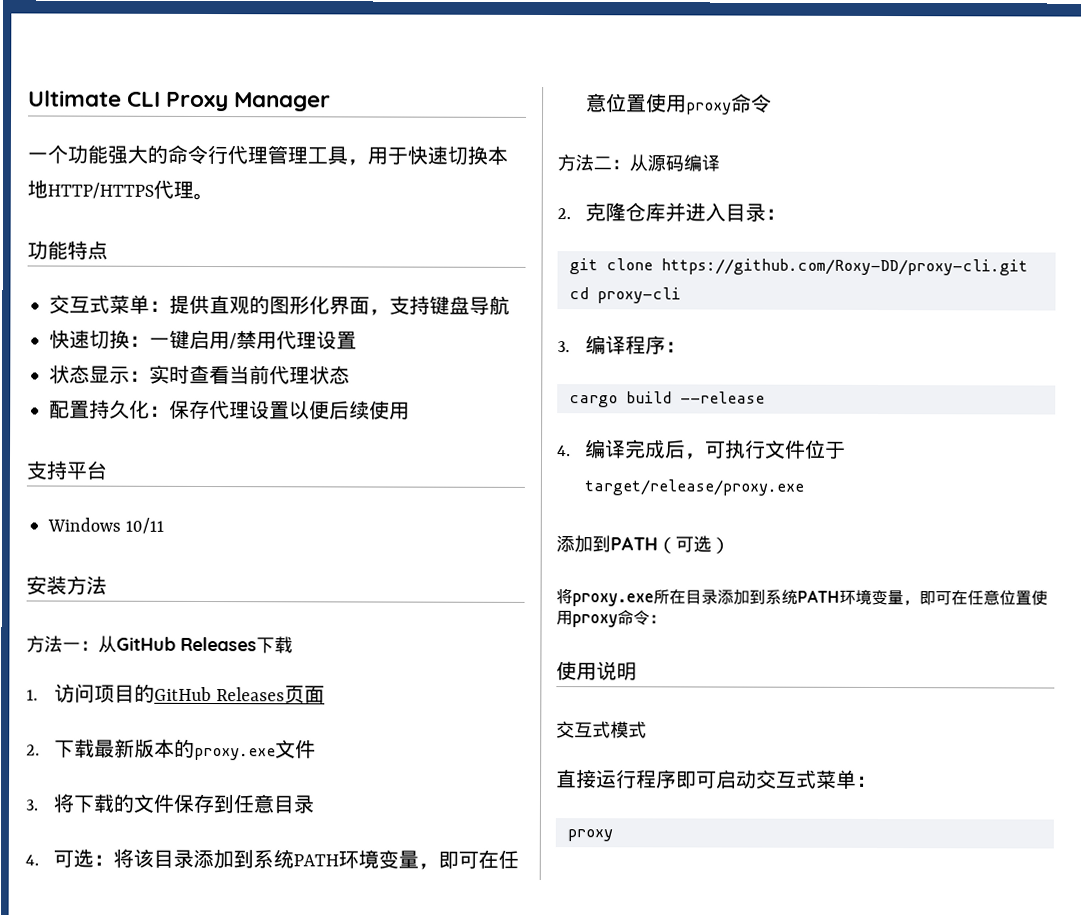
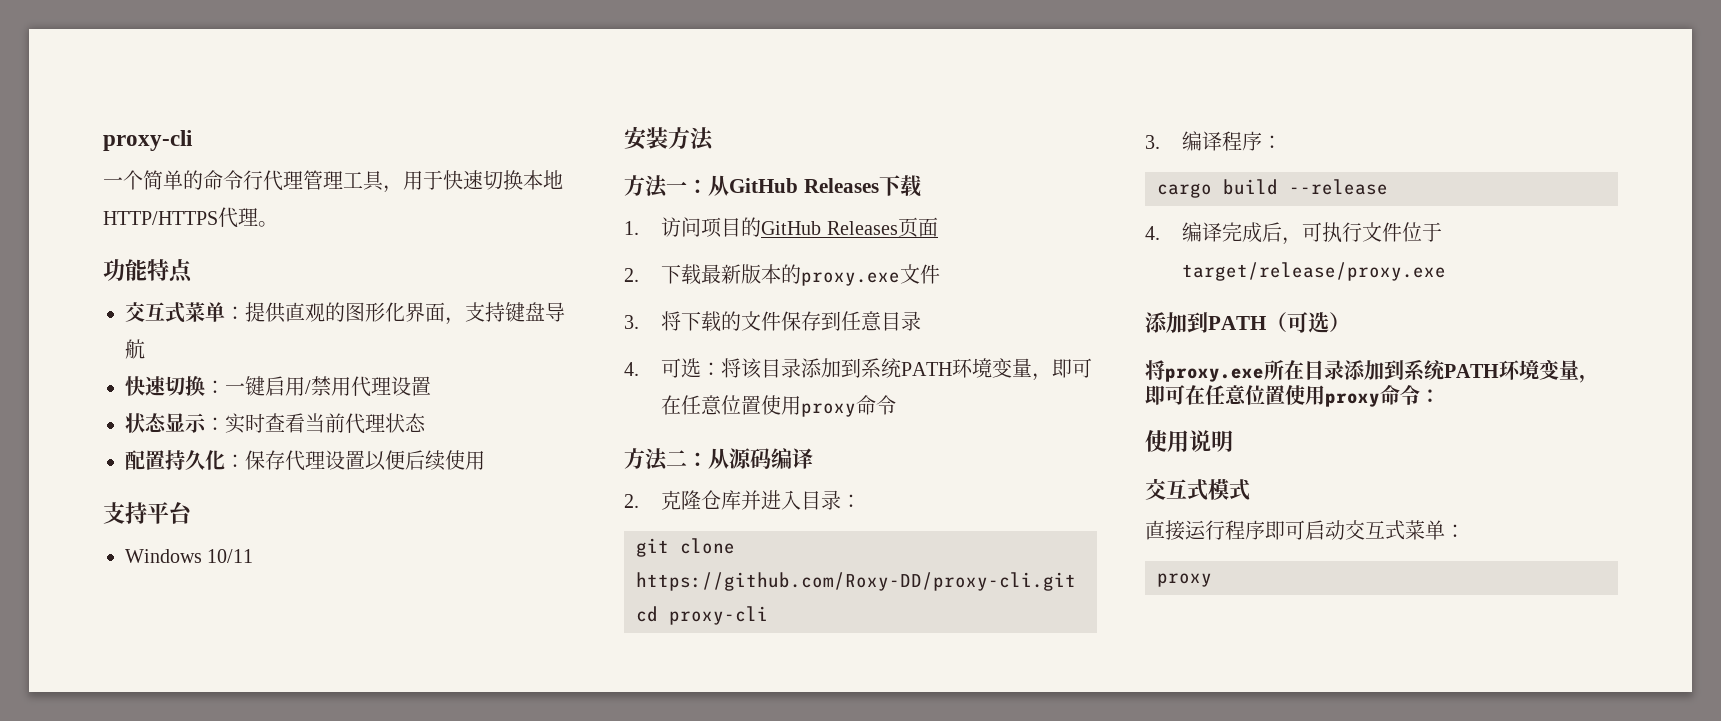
[28,90,332,112] Ultimate CLI Proxy Manager -> [103,130,193,151] proxy-cli
[67,144,148,164] 功能强大 -> [143,170,183,190] 简单

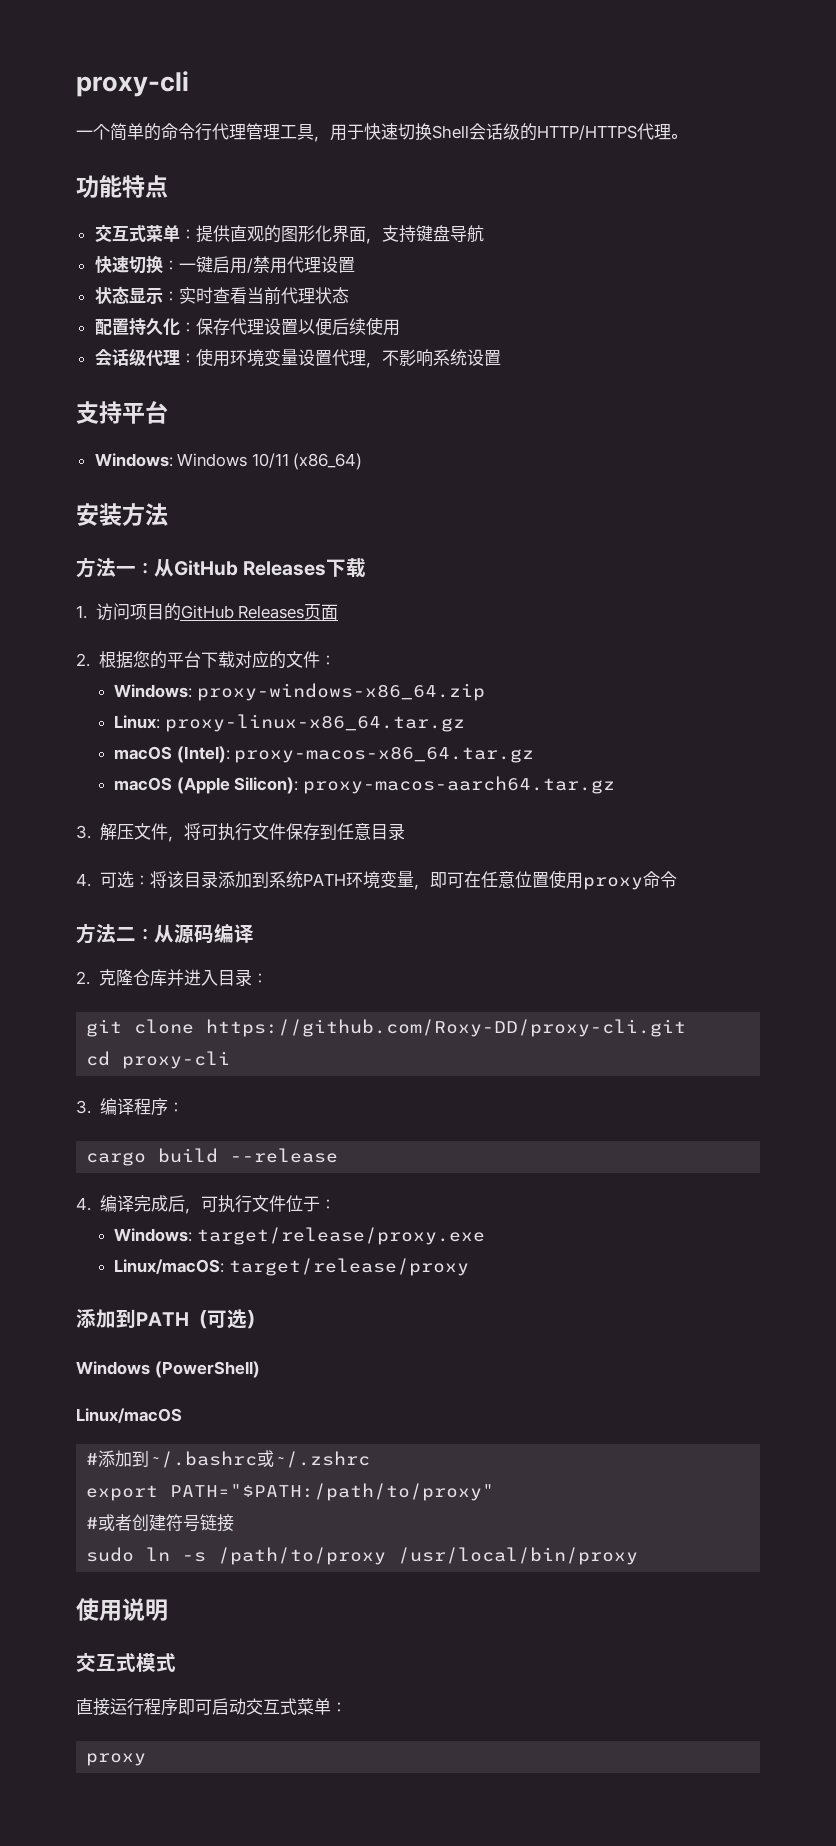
[523,170,563,190] 本地 -> [432,123,537,141] Shell会话级的
(485, 460) none -> [94,348,501,368] // 会话级代理：使用环境变量设置代理，不影响系统设置
(192, 513) none -> [94,453,173,467] Windows:
(254, 556) none -> [293,453,363,470] (x86_64)
[661,264,941,286] [624,311,742,332] 下载最新版本的proxy.exe文件 // 3.将下载的 -> [98,651,336,669] [114,683,485,701] [114,714,465,732] [114,746,535,763] [114,776,615,794] [76,823,252,842] 根据您的平台下载对应的文件： // Windows: proxy-windows-x86_64.zip // Linux: proxy-linux-x86_64.tar.gz // macOS (Intel): proxy-macos-x86_64.tar.gz // macOS (Apple Silicon): proxy-macos-aarch64.tar.gz // 3.解压文件，将可执行
(1443, 232) none -> [319,1199,336,1210] [114,1228,193,1242] ： // Windows:
(1447, 271) none -> [114,1258,469,1276] // Linux/macOS: target/release/proxy
[1145,359,1599,383] [1145,385,1440,407] 将proxy.exe所在目录添加到系统PATH环境变量，即可在任意位置使用proxy命令： -> [76,1361,260,1378] [76,1408,182,1423] [86,1450,371,1468] [86,1483,495,1501] [86,1514,235,1532] [86,1547,639,1565] Windows (PowerShell) // Linux/macOS // #添加到~/.bashrc或~/.zshrc // export PATH="$PATH:/path/to/proxy" // #或者创建符号链接 // sudo ln -s /path/to/proxy /usr/local/bin/proxy

